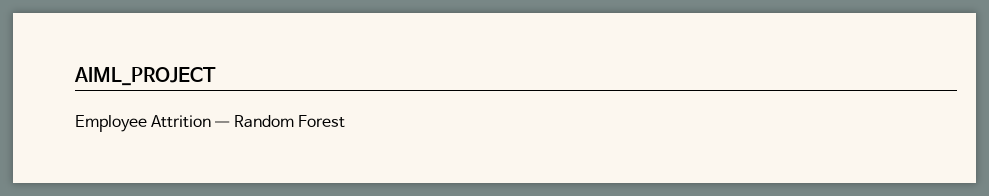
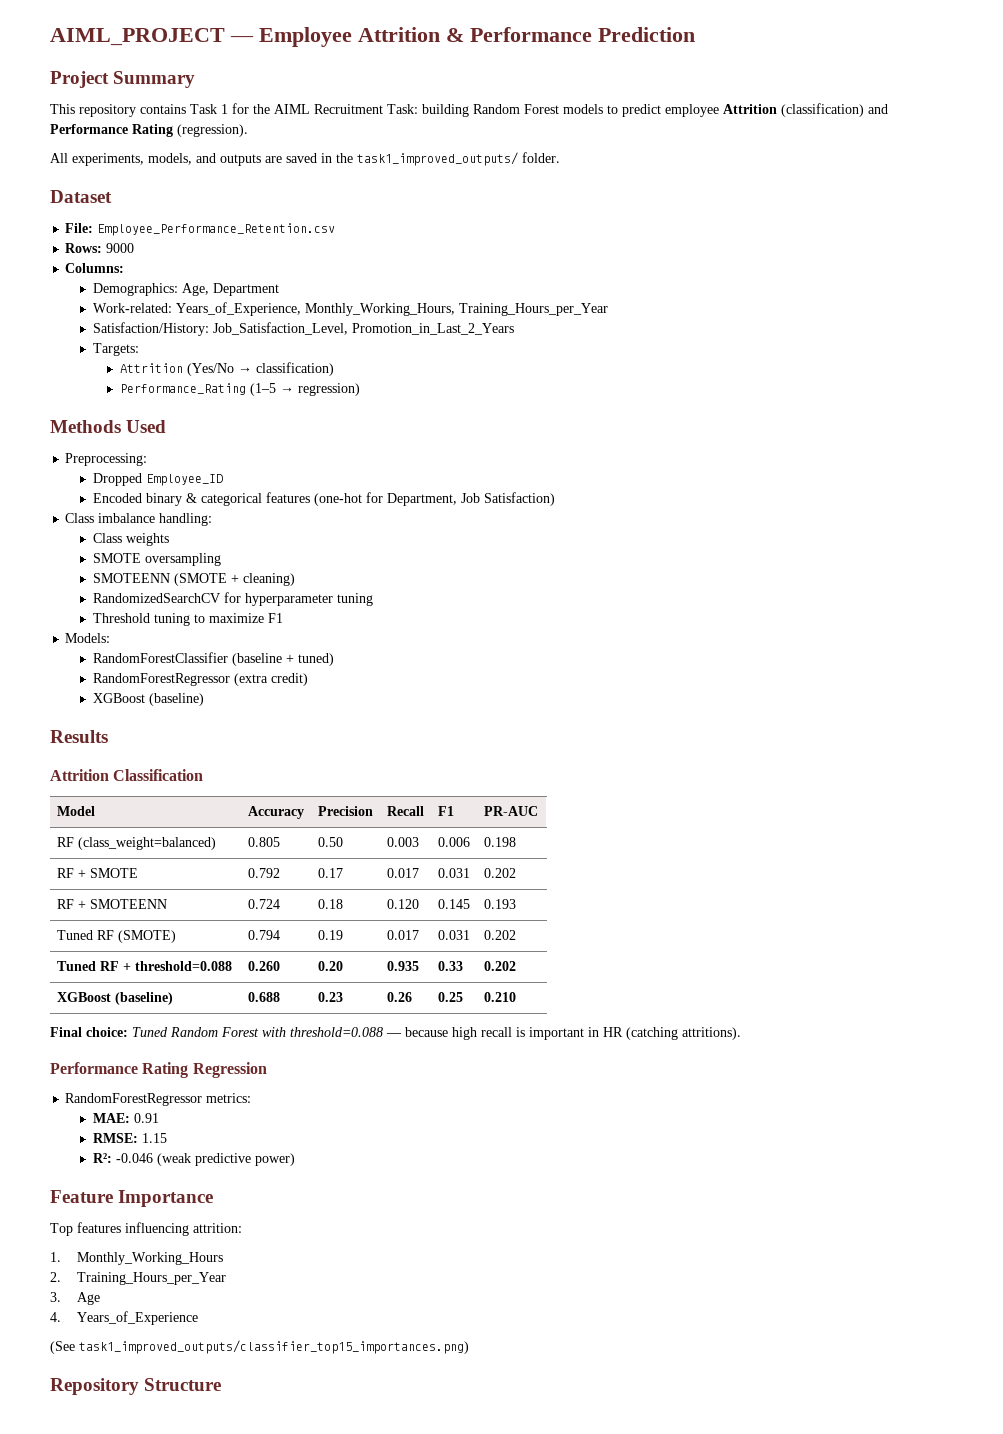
(216, 76) // -> [230,36,254,42] —
[215,115,345,128] — Random Forest -> [446,27,695,42] [50,71,196,88] [50,103,888,117] [50,124,248,137] [50,152,560,166] [50,190,112,203] [65,223,336,236] [65,243,135,253] [65,263,125,273] [92,283,279,296] [92,302,608,316] [92,322,514,336] [92,343,139,356] [119,362,334,376] [119,383,360,396] [50,420,167,433] [65,453,148,466] [92,473,223,486] [92,492,555,506] [65,513,213,526] [92,533,169,546] [92,553,221,566] [92,573,295,586] [92,592,373,606] [92,613,283,626] [65,633,111,643] [92,652,334,666] [92,673,308,686] [92,693,204,706] [50,730,108,743] [50,769,204,781] [56,806,95,816] [247,806,304,819] [317,806,373,816] [386,806,424,816] [437,806,454,816] [483,806,538,816] [56,837,216,850] [247,837,280,847] [317,837,343,847] [386,837,419,847] [437,837,470,847] [483,837,516,847] [56,868,138,878] [247,868,280,878] [317,868,343,878] [386,868,419,878] [437,868,470,878] [483,868,516,878] [56,899,167,909] [247,899,280,909] [317,899,343,909] [386,899,419,909] [437,899,470,909] [483,899,516,909] [56,930,176,943] [247,930,280,940] [317,930,343,940] [386,930,419,940] [437,930,470,940] [483,930,516,940] [56,961,232,971] [247,961,280,971] [317,961,343,971] [386,961,419,971] [437,961,463,971] [483,961,516,971] [56,992,173,1005] [247,992,280,1002] [317,992,343,1002] [386,992,412,1002] [437,992,463,1002] [483,992,516,1002] [50,1027,741,1040] [50,1062,267,1078] [65,1093,252,1106] [92,1113,159,1123] [92,1133,167,1143] [92,1153,295,1166] [50,1190,214,1207] [50,1222,242,1236] [50,1252,224,1265] [50,1272,227,1285] [50,1292,101,1305] [50,1311,199,1325] [50,1340,469,1354] [50,1378,222,1395] & Performance Prediction // Project Summary // This repository contains Task 1 for the AIML Recruitment Task: building Random Forest models to predict employee Attrition (classification) and Performance Rating (regression). // All experiments, models, and outputs are saved in the task1_improved_outputs/ folder. // Dataset // File: Employee_Performance_Retention.csv // Rows: 9000 // Columns: // Demographics: Age, Department // Work-related: Years_of_Experience, Monthly_Working_Hours, Training_Hours_per_Year // Satisfaction/History: Job_Satisfaction_Level, Promotion_in_Last_2_Years // Targets: // Attrition (Yes/No → classification) // Performance_Rating (1–5 → regression) // Methods Used // Preprocessing: // Dropped Employee_ID // Encoded binary & categorical features (one-hot for Department, Job Satisfaction) // Class imbalance handling: // Class weights // SMOTE oversampling // SMOTEENN (SMOTE + cleaning) // RandomizedSearchCV for hyperparameter tuning // Threshold tuning to maximize F1 // Models: // RandomForestClassifier (baseline + tuned) // RandomForestRegressor (extra credit) // XGBoost (baseline) // Results // Attrition Classification // Model | Accuracy | Precision | Recall | F1 | PR-AUC // RF (class_weight=balanced) | 0.805 | 0.50 | 0.003 | 0.006 | 0.198 // RF + SMOTE | 0.792 | 0.17 | 0.017 | 0.031 | 0.202 // RF + SMOTEENN | 0.724 | 0.18 | 0.120 | 0.145 | 0.193 // Tuned RF (SMOTE) | 0.794 | 0.19 | 0.017 | 0.031 | 0.202 // Tuned RF + threshold=0.088 | 0.260 | 0.20 | 0.935 | 0.33 | 0.202 // XGBoost (baseline) | 0.688 | 0.23 | 0.26 | 0.25 | 0.210 // Final choice: Tuned Random Forest with threshold=0.088 — because high recall is important in HR (catching attritions). // Performance Rating Regression // RandomForestRegressor metrics: // MAE: 0.91 // RMSE: 1.15 // R²: -0.046 (weak predictive power) // Feature Importance // Top features influencing attrition: // 1. Monthly_Working_Hours // 2. Training_Hours_per_Year // 3. Age // 4. Years_of_Experience // (See task1_improved_outputs/classifier_top15_importances.png) // Repository Structure

